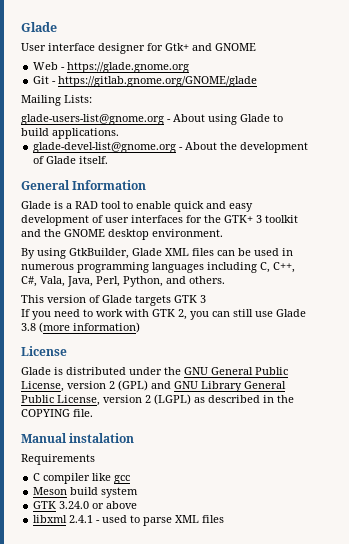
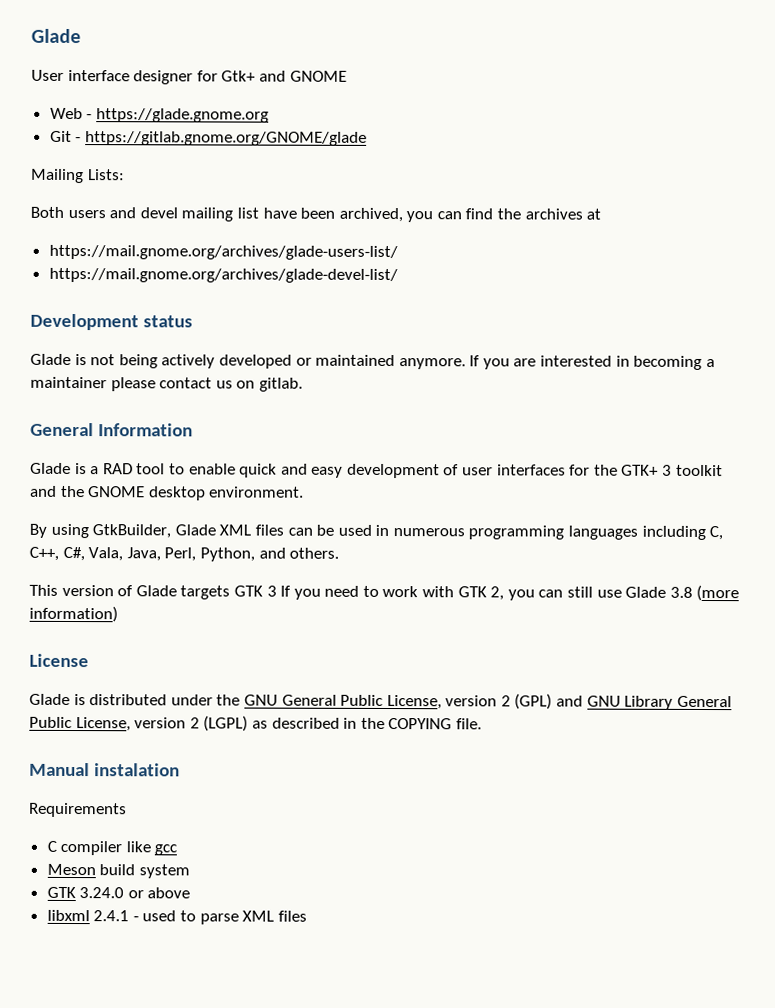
[21,114,283,125] [21,128,119,139] [33,142,309,153] [33,156,109,164] glade-users-list@gnome.org - About using Glade to build applications. // glade-devel-list@gnome.org - About the development of Glade itself. -> [30,206,602,223] [48,244,398,261] [48,267,398,284] [30,313,193,331] [30,353,715,370] [30,376,303,392] Both users and devel mailing list have been archived, you can find the archives at // https://mail.gnome.org/archives/glade-users-list/ // https://mail.gnome.org/archives/glade-devel-list/ // Development status // Glade is not being actively developed or maintained anymore. If you are interested in becoming a maintainer please contact us on gitlab.
(206, 299) // -> (277, 591) none

